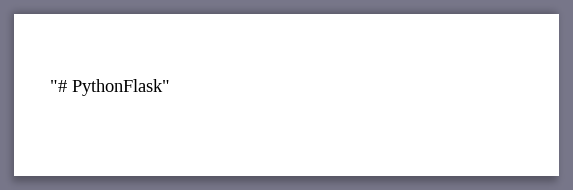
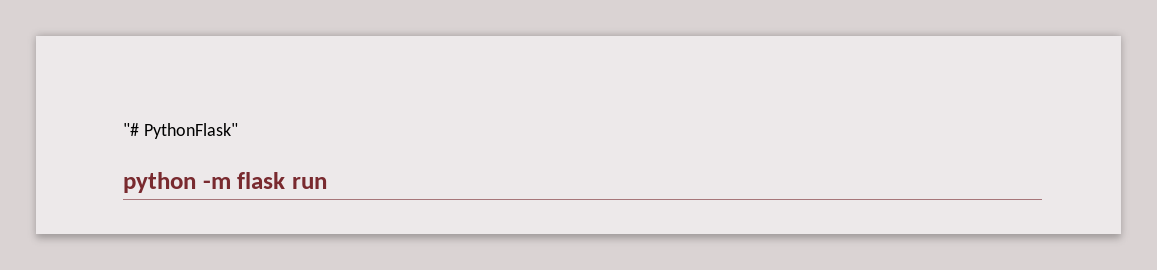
(170, 87) none -> [123,172,327,193] // python -m flask run

